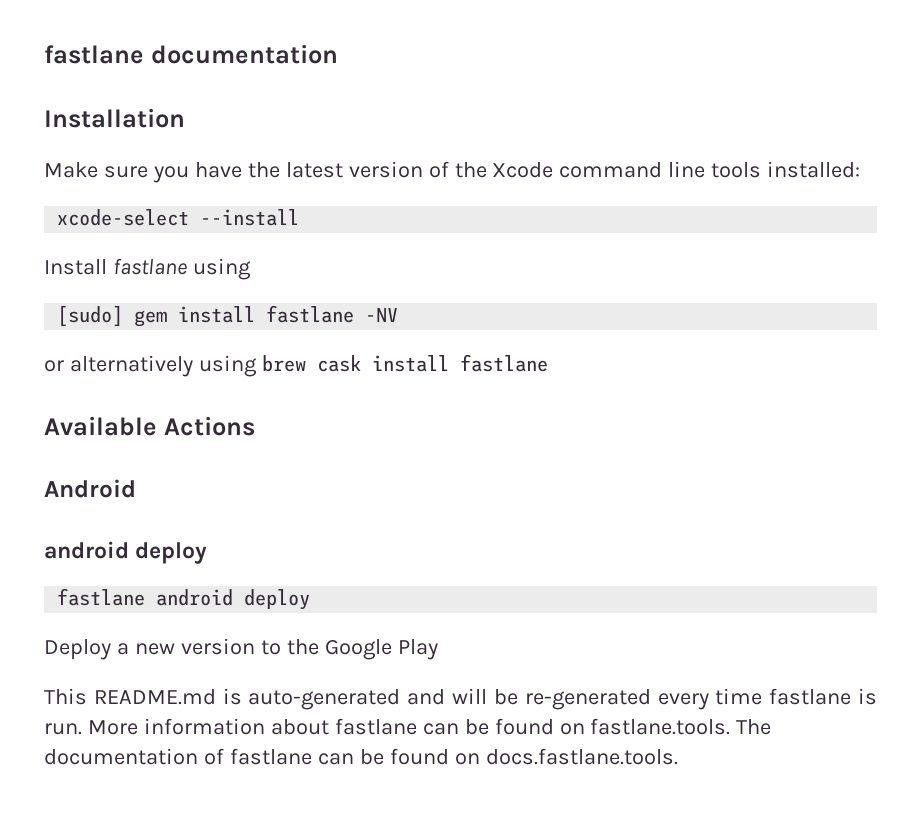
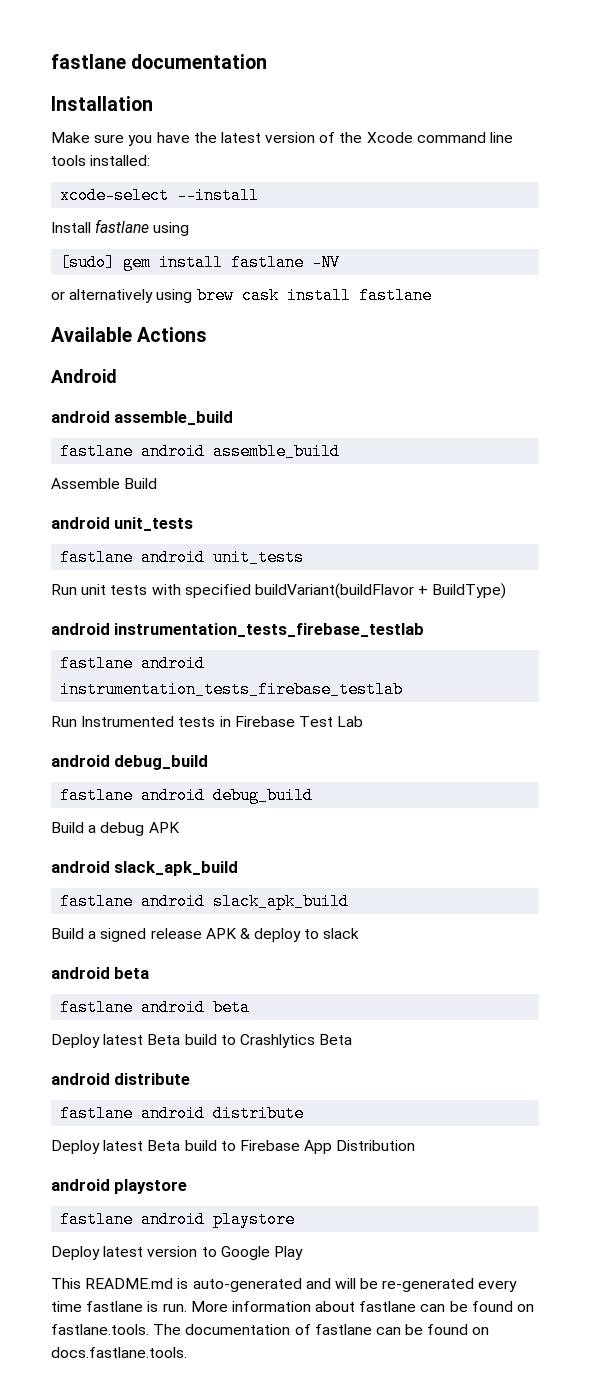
[135,542,208,564] [57,588,311,610] [44,639,175,660] deploy // fastlane android deploy // Deploy a new -> [114,411,234,425] [60,443,341,460] [51,478,158,489] [51,517,194,531] [60,549,305,566] [51,583,507,599] [51,623,425,637] [60,655,206,672] [60,681,404,698] [51,716,364,727] [51,755,209,770] [60,787,314,804] [51,822,180,836] [51,861,239,876] [60,893,350,910] [51,928,360,942] [51,967,150,979] [60,999,251,1016] [51,1034,353,1048] [51,1073,191,1085] [60,1105,305,1122] [51,1140,416,1154] [51,1179,188,1194] [60,1211,296,1228] [51,1246,144,1260] assemble_build // fastlane android assemble_build // Assemble Build // android unit_tests // fastlane android unit_tests // Run unit tests with specified buildVariant(buildFlavor + BuildType) // android instrumentation_tests_firebase_testlab // fastlane android instrumentation_tests_firebase_testlab // Run Instrumented tests in Firebase Test Lab // android debug_build // fastlane android debug_build // Build a debug APK // android slack_apk_build // fastlane android slack_apk_build // Build a signed release APK & deploy to slack // android beta // fastlane android beta // Deploy latest Beta build to Crashlytics Beta // android distribute // fastlane android distribute // Deploy latest Beta build to Firebase App Distribution // android playstore // fastlane android playstore // Deploy latest
[286,639,319,655] the -> (217, 1252) none

